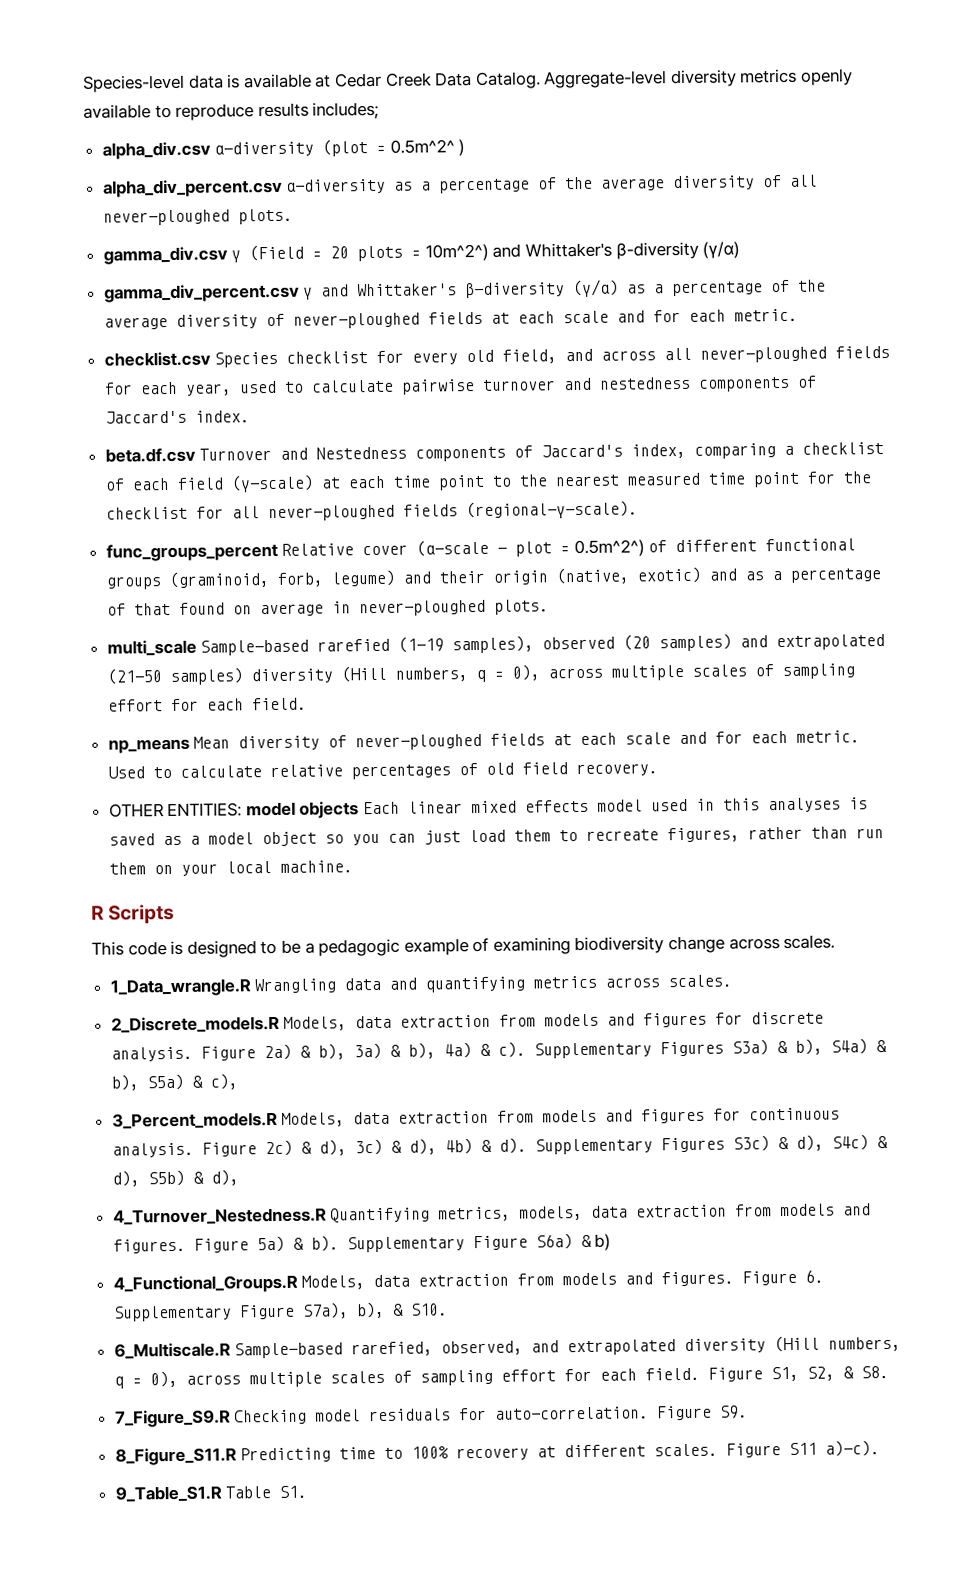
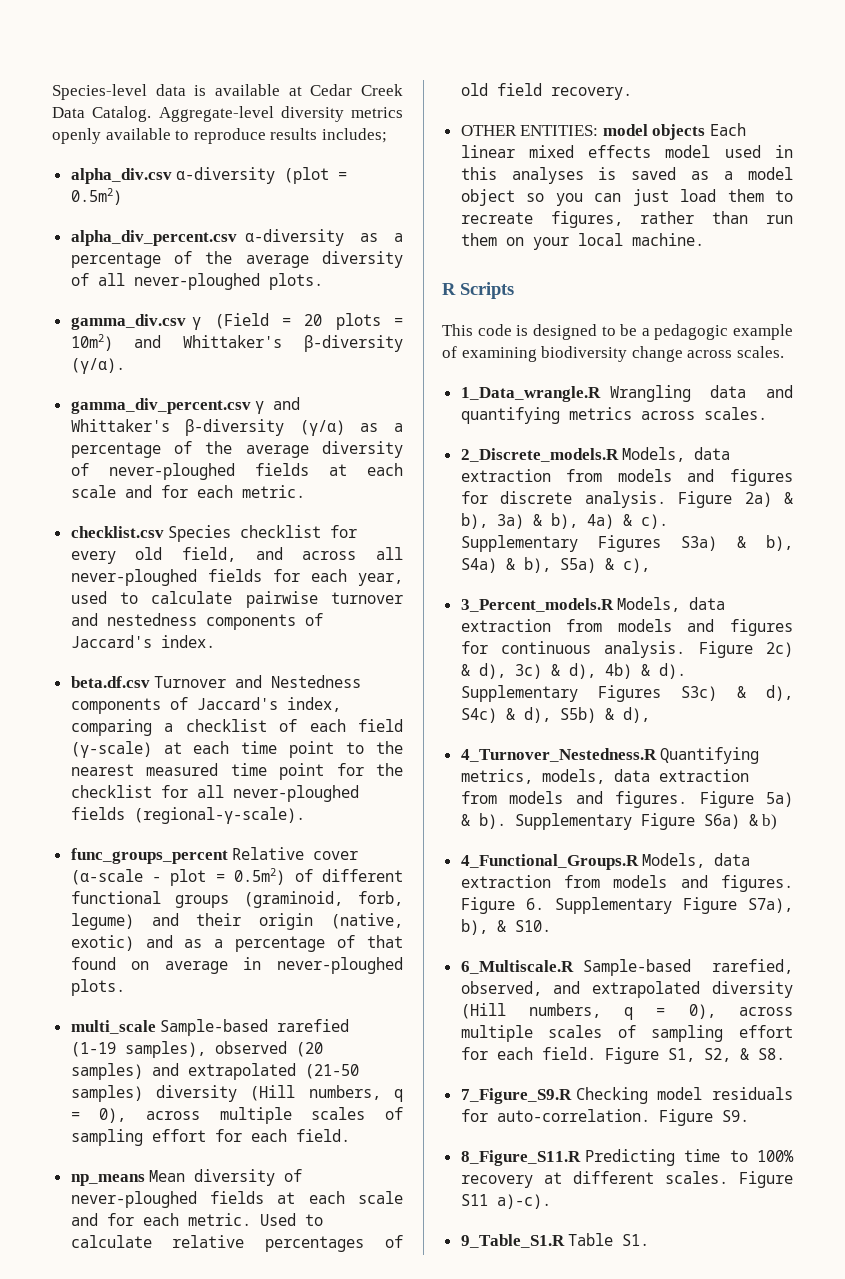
[389,139,466,157] 0.5m^2^ ) -> [70,188,122,205] 0.5m2)
[424,241,741,262] 10m^2^) and Whittaker's β-diversity (γ/α) -> [70,334,403,352] [70,358,125,374] 10m2) and Whittaker's β-diversity (γ/α).
[573,539,645,558] 0.5m^2^) -> [234,868,286,885] 0.5m2)

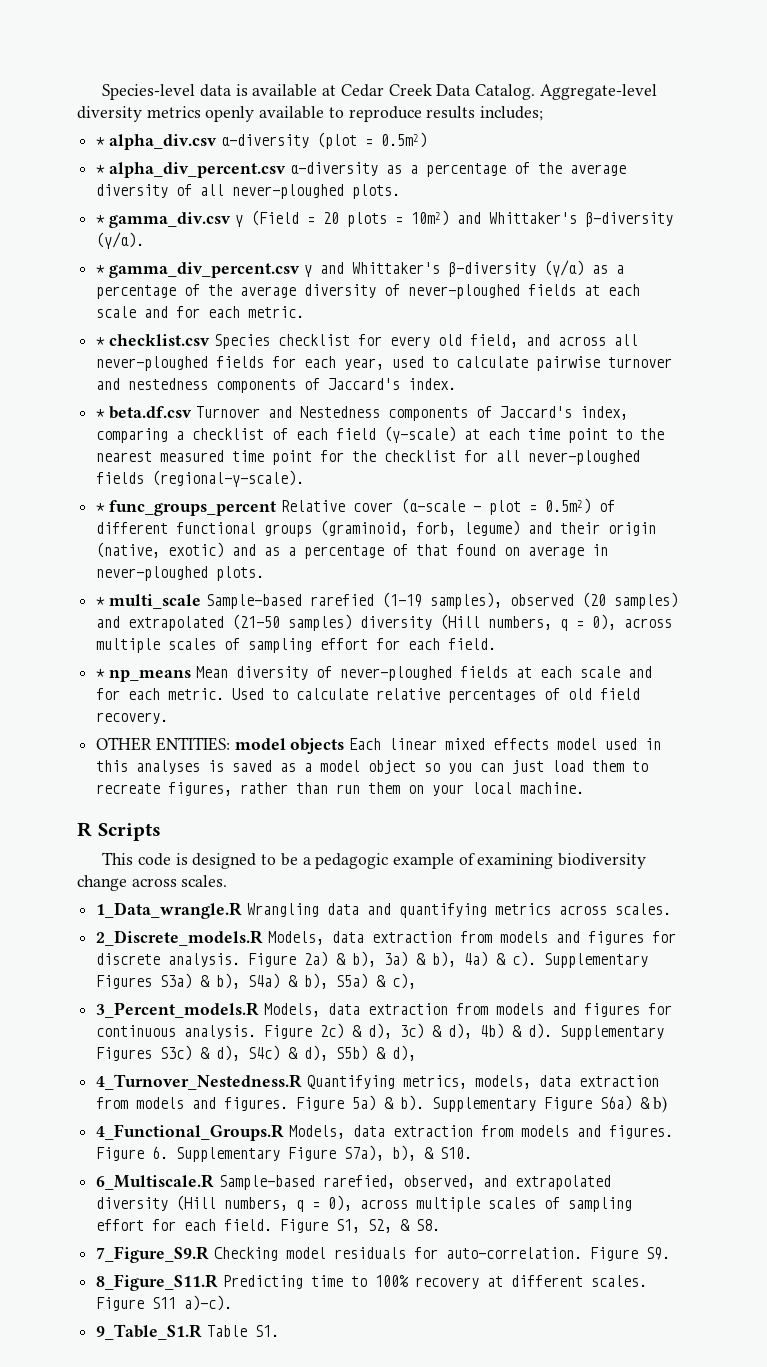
(387, 135) none -> [96,137,106,146] *
(122, 196) none -> [96,165,106,174] *
(323, 281) none -> [96,215,106,224] *
(125, 366) none -> [96,265,106,274] *
(305, 491) none -> [96,337,106,346] *
(215, 641) none -> [96,409,106,418] *
(305, 815) none -> [96,503,106,512] *
(125, 987) none -> [96,597,106,606] *
(350, 1135) none -> [96,669,106,678] *

